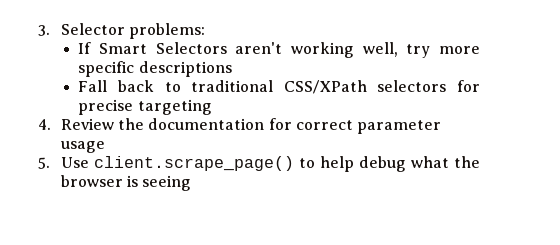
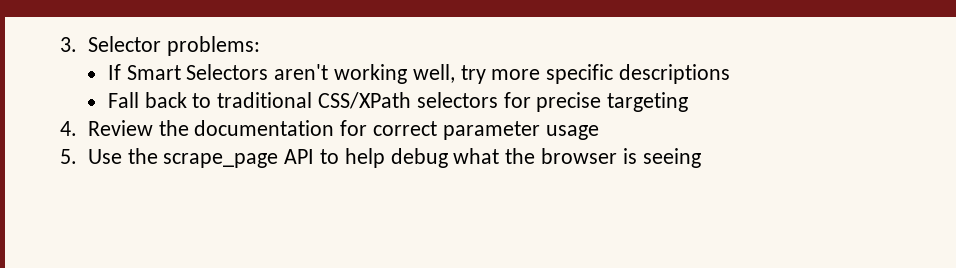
[93,156,294,171] client.scrape_page() -> [127,148,315,168] the scrape_page API

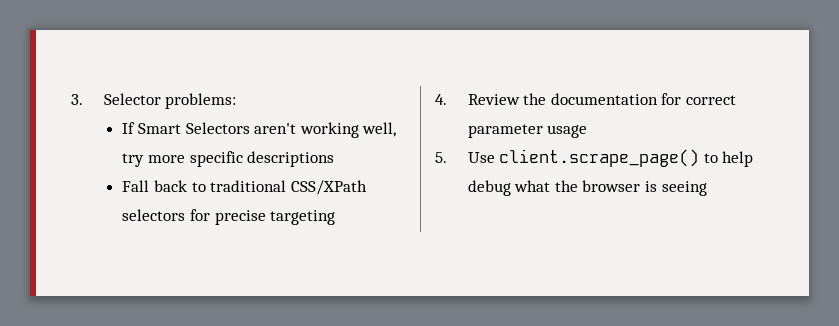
[127,148,315,168] the scrape_page API -> [499,149,700,167] client.scrape_page()

